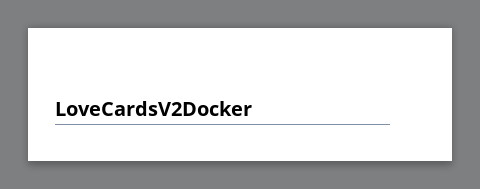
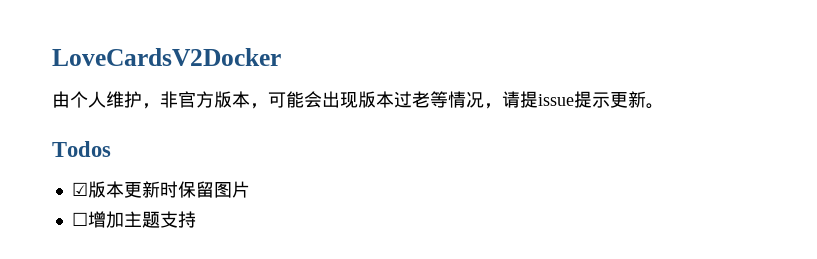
(252, 108) none -> [52,91,664,109] [52,141,111,157] [71,181,250,198] [71,211,196,228] // 由个人维护，非官方版本，可能会出现版本过老等情况，请提issue提示更新。 // Todos // ☑版本更新时保留图片 // ☐增加主题支持

